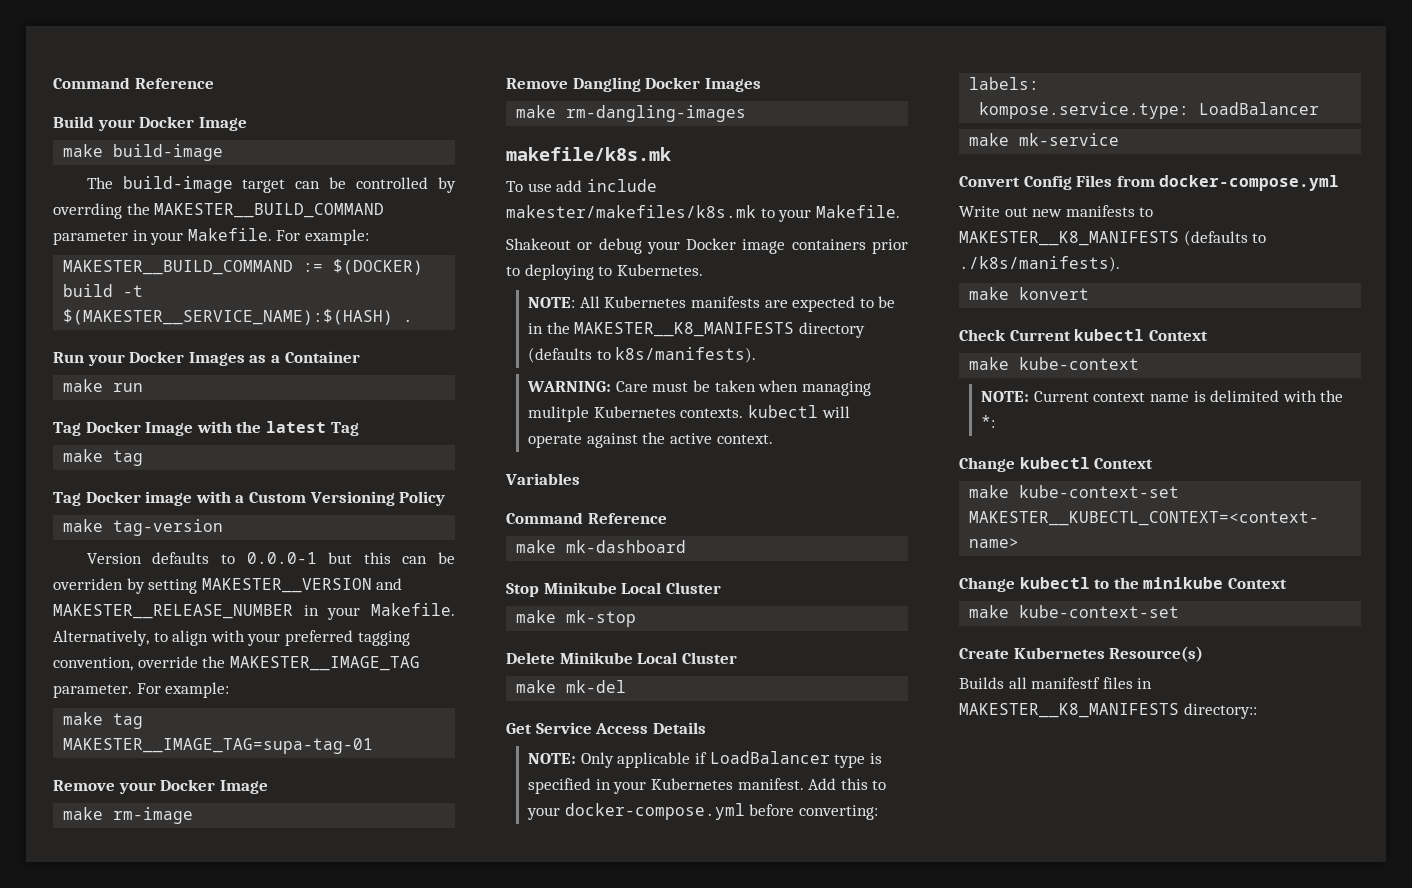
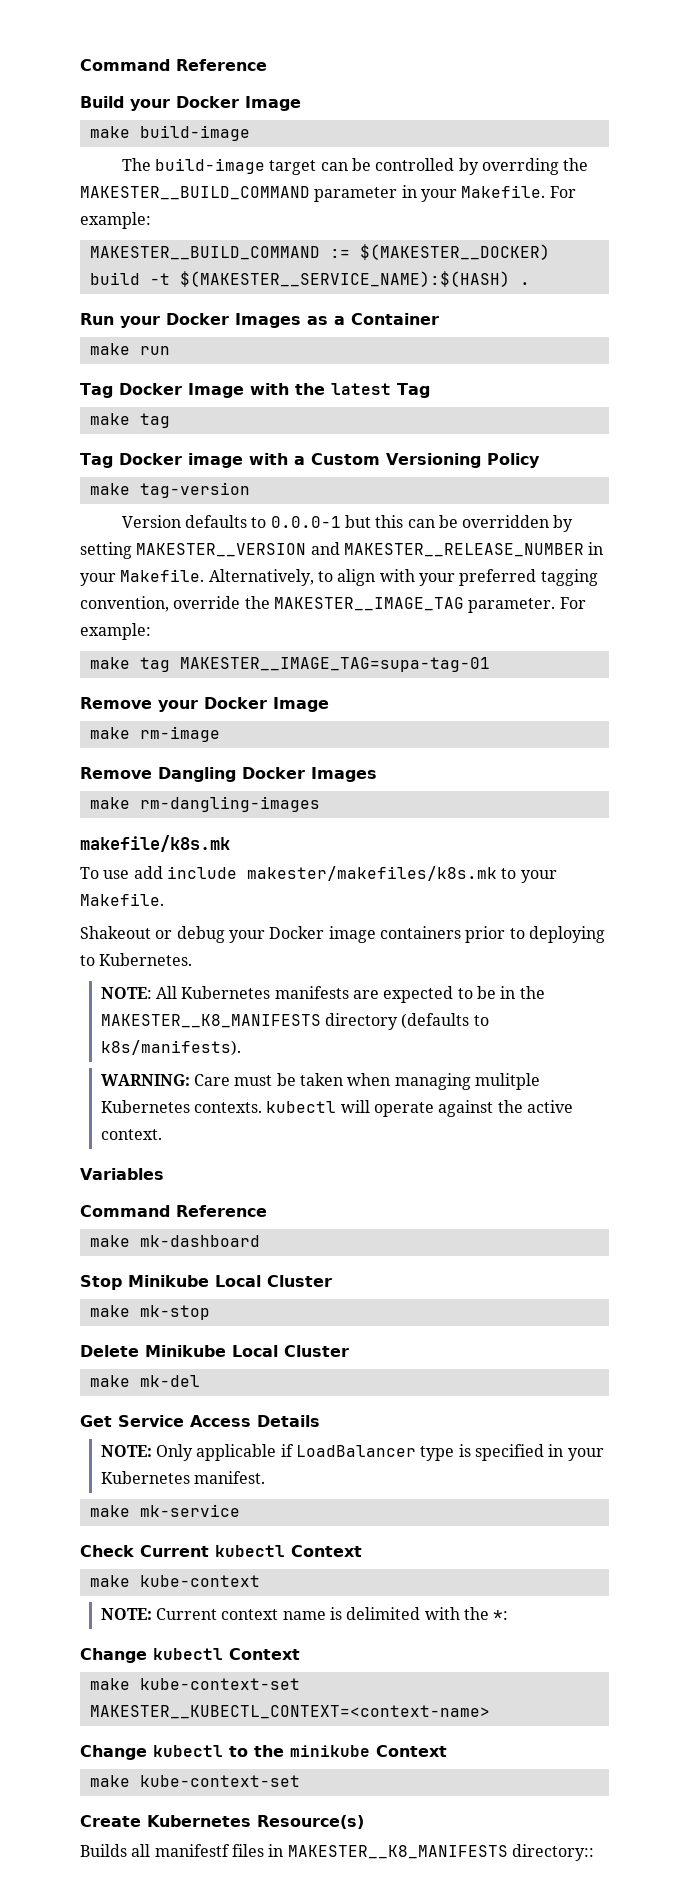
[333,259,424,275] $(DOCKER) -> [359,244,550,260] $(MAKESTER__DOCKER)
[53,578,123,590] overriden -> [462,515,550,528] overridden
[808,778,887,790] [527,803,878,820] [969,77,1040,90] [979,102,1320,119] [969,133,1120,146] [959,175,1340,191] [959,205,1154,217] [959,230,1267,246] [959,256,1120,272] [969,287,1090,300] Add this to your docker-compose.yml before converting: // labels: // kompose.service.type: LoadBalancer // make mk-service // Convert Config Files from docker-compose.yml // Write out new manifests to MAKESTER__K8_MANIFESTS (defaults to ./k8s/manifests). // make konvert -> [89,1504,240,1517] // make mk-service

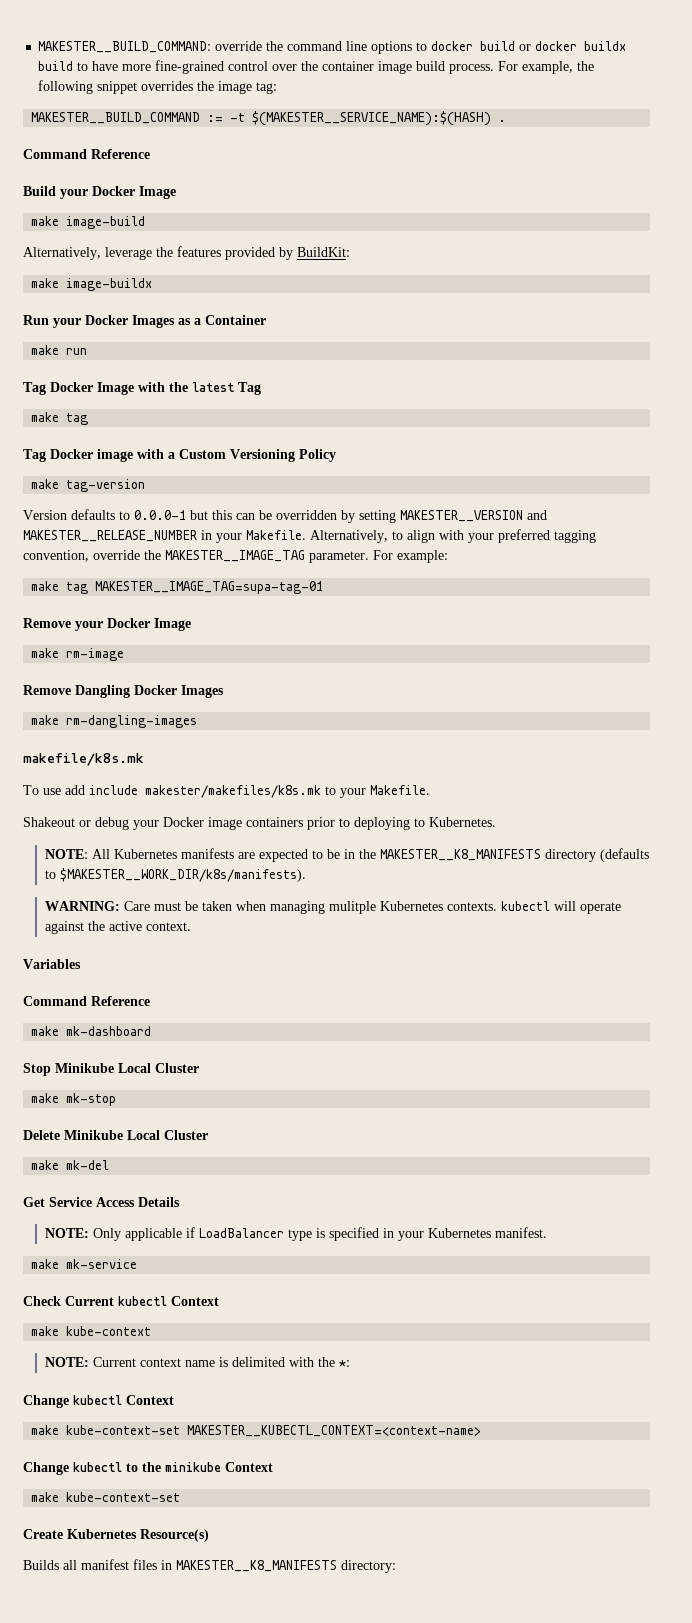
(80, 65) none -> [38,41,627,54] [38,60,595,74] [38,80,278,94] [31,111,507,126] MAKESTER__BUILD_COMMAND: override the command line options to docker build or docker buildx build to have more fine-grained control over the container image build process. For example, the following snippet overrides the image tag: // MAKESTER__BUILD_COMMAND := -t $(MAKESTER__SERVICE_NAME):$(HASH) . //
[139,125,250,141] [121,158,589,175] [80,185,576,202] [80,212,151,229] [89,244,550,260] [89,271,530,287] build-image // The build-image target can be controlled by overrding the MAKESTER__BUILD_COMMAND parameter in your Makefile. For example: // MAKESTER__BUILD_COMMAND := $(MAKESTER__DOCKER) build -t $(MAKESTER__SERVICE_NAME):$(HASH) . -> [66,216,146,229] [23,246,350,260] [31,278,153,291] image-build // Alternatively, leverage the features provided by BuildKit: // make image-buildx
[100,1040,241,1056] k8s/manifests). -> [60,868,307,882] $MAKESTER__WORK_DIR/k8s/manifests).
[154,1844,230,1857] manifestf -> [81,1559,129,1570] manifest
[511,1844,594,1861] directory:: -> [341,1560,396,1573] directory:

